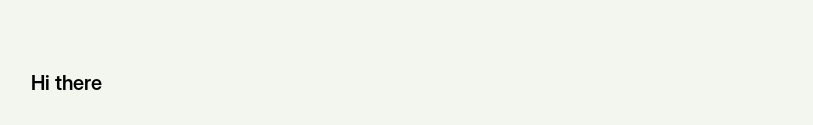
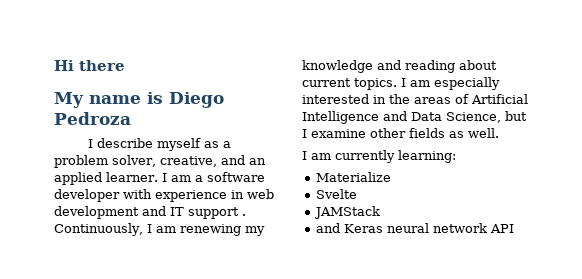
(103, 82) none -> [54,92,224,108] [54,112,131,125] [87,138,231,151] [54,155,266,168] [54,172,265,185] [54,189,274,202] [54,206,246,219] [54,223,265,236] [302,60,497,73] [302,77,500,90] [302,94,528,104] [302,111,527,124] [302,128,499,138] [302,150,456,163] [316,172,392,182] [316,189,358,199] [314,206,381,219] [316,223,515,233] // My name is Diego Pedroza // I describe myself as a problem solver, creative, and an applied learner. I am a software developer with experience in web development and IT support . Continuously, I am renewing my knowledge and reading about current topics. I am especially interested in the areas of Artificial Intelligence and Data Science, but I examine other fields as well. // I am currently learning: // Materialize // Svelte // JAMStack // and Keras neural network API

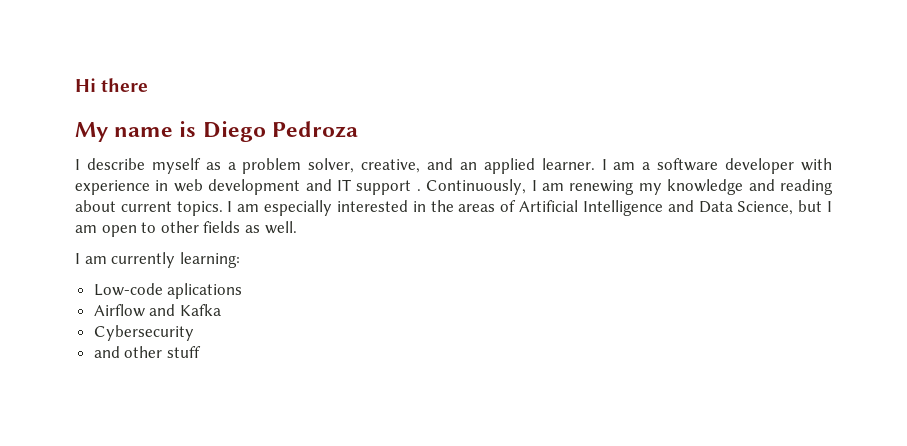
[311,129,366,138] examine -> [75,222,157,237] am open to
[316,172,392,182] [316,189,358,199] [314,206,381,219] [316,223,515,233] Materialize // Svelte // JAMStack // and Keras neural network API -> [93,283,243,299] [93,304,221,317] [93,325,194,341] [93,346,201,358] Low-code aplications // Airflow and Kafka // Cybersecurity // and other stuff

